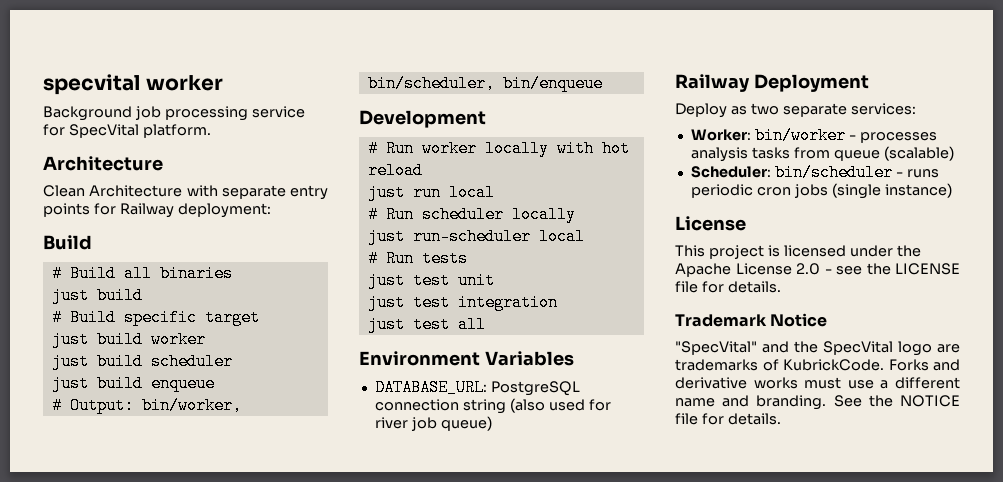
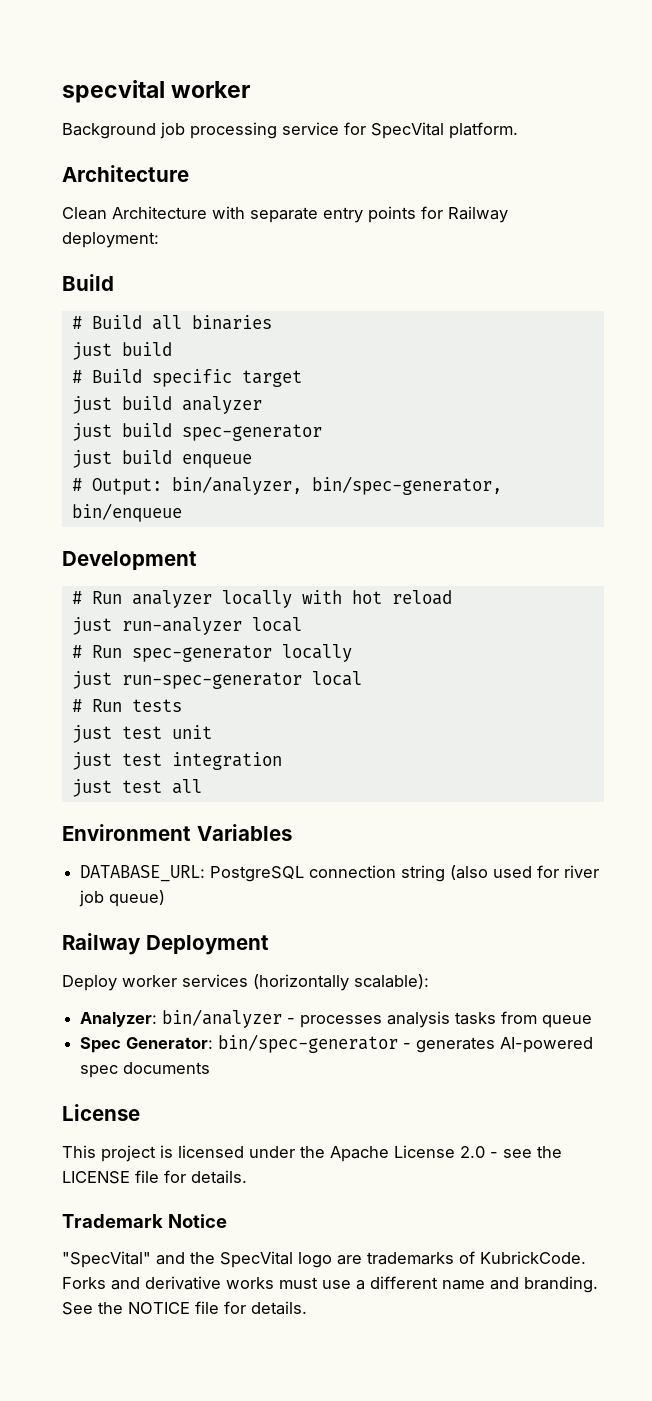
[150,331,206,348] [51,353,233,370] worker // just build scheduler -> [181,396,262,414] [71,423,322,441] analyzer // just build spec-generator
[141,397,242,414] [367,75,495,92] bin/worker, bin/scheduler, -> [171,476,502,495] bin/analyzer, bin/spec-generator,
[421,140,477,157] worker -> [131,590,212,608] analyzer
[412,184,495,201] [367,206,504,223] run local // # Run scheduler -> [121,617,302,635] [71,645,272,662] run-analyzer local // # Run spec-generator
[412,228,531,245] run-scheduler -> [121,672,302,689] run-spec-generator
[730,103,916,117] [690,127,846,144] as two separate services: // Worker: bin/worker -> [122,974,429,991] [80,1009,283,1028] worker services (horizontally scalable): // Analyzer: bin/analyzer
[883,146,954,161] [690,164,939,181] [690,183,952,199] (scalable) // Scheduler: bin/scheduler - runs periodic cron jobs (single instance) -> [80,1034,594,1053] [80,1062,211,1078] // Spec Generator: bin/spec-generator - generates AI-powered spec documents

